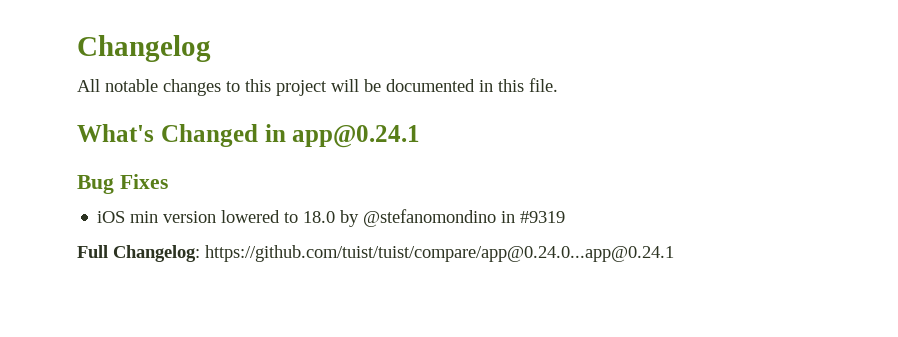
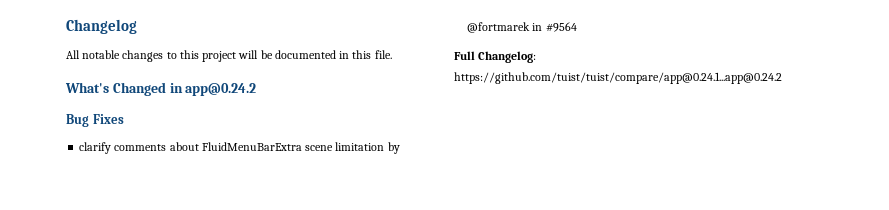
[292,125,421,148] app@0.24.1 -> [185,83,257,96] app@0.24.2
[97,209,566,227] iOS min version lowered to 18.0 by @stefanomondino in #9319 -> [79,142,400,154] [467,22,577,33] clarify comments about FluidMenuBarExtra scene limitation by @fortmarek in #9564
[205,245,674,262] https://github.com/tuist/tuist/compare/app@0.24.0...app@0.24.1 -> [454,72,782,84] https://github.com/tuist/tuist/compare/app@0.24.1...app@0.24.2

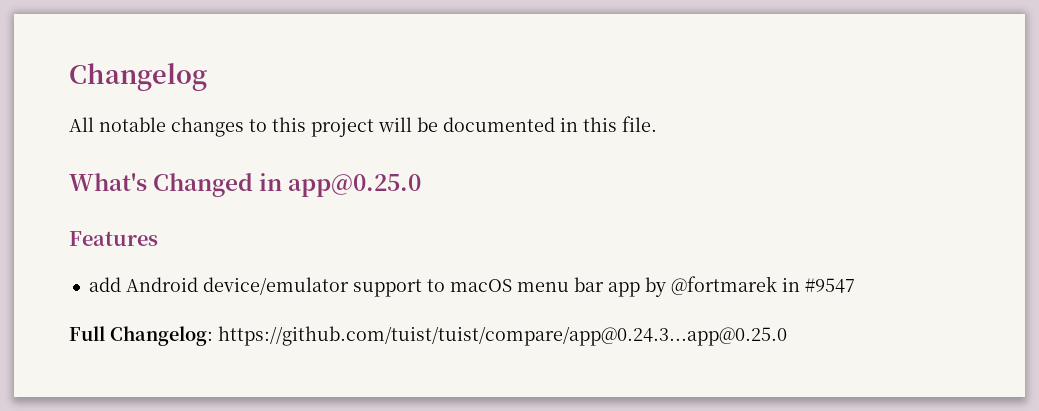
[185,83,257,96] [66,114,124,127] [79,142,385,154] app@0.24.2 // Bug Fixes // clarify comments about FluidMenuBarExtra scene limitation -> [288,174,422,197] [69,231,158,246] [88,277,640,297] app@0.25.0 // Features // add Android device/emulator support to macOS menu bar app
[545,22,577,32] #9564 -> [804,278,855,293] #9547
[454,72,782,84] https://github.com/tuist/tuist/compare/app@0.24.1...app@0.24.2 -> [218,326,787,346] https://github.com/tuist/tuist/compare/app@0.24.3...app@0.25.0

